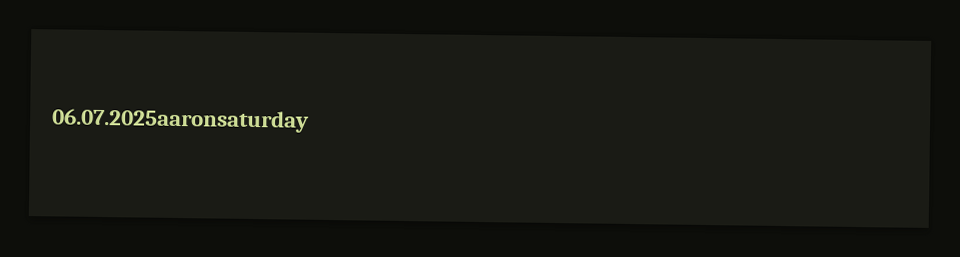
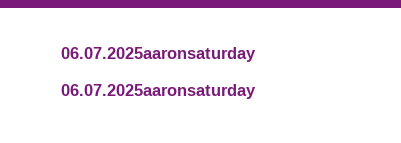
[51,108,309,133] 06.07.2025aaronsaturday -> [61,47,256,62] [61,84,256,99] 06.07.2025aaronsaturday // 06.07.2025aaronsaturday

